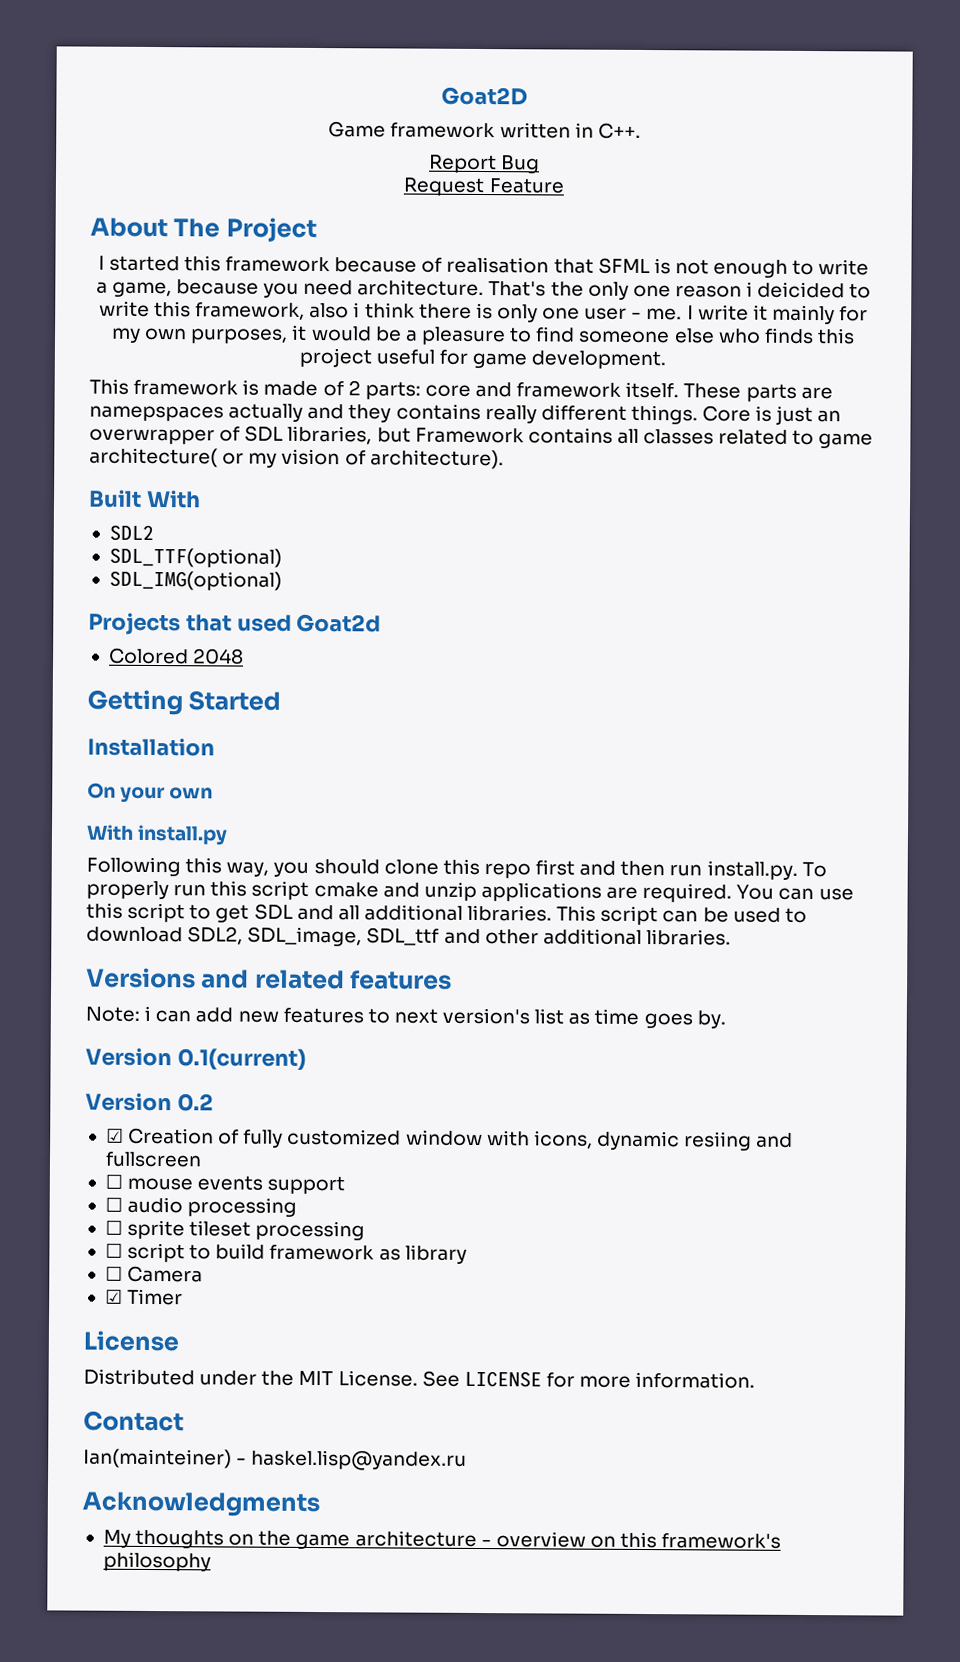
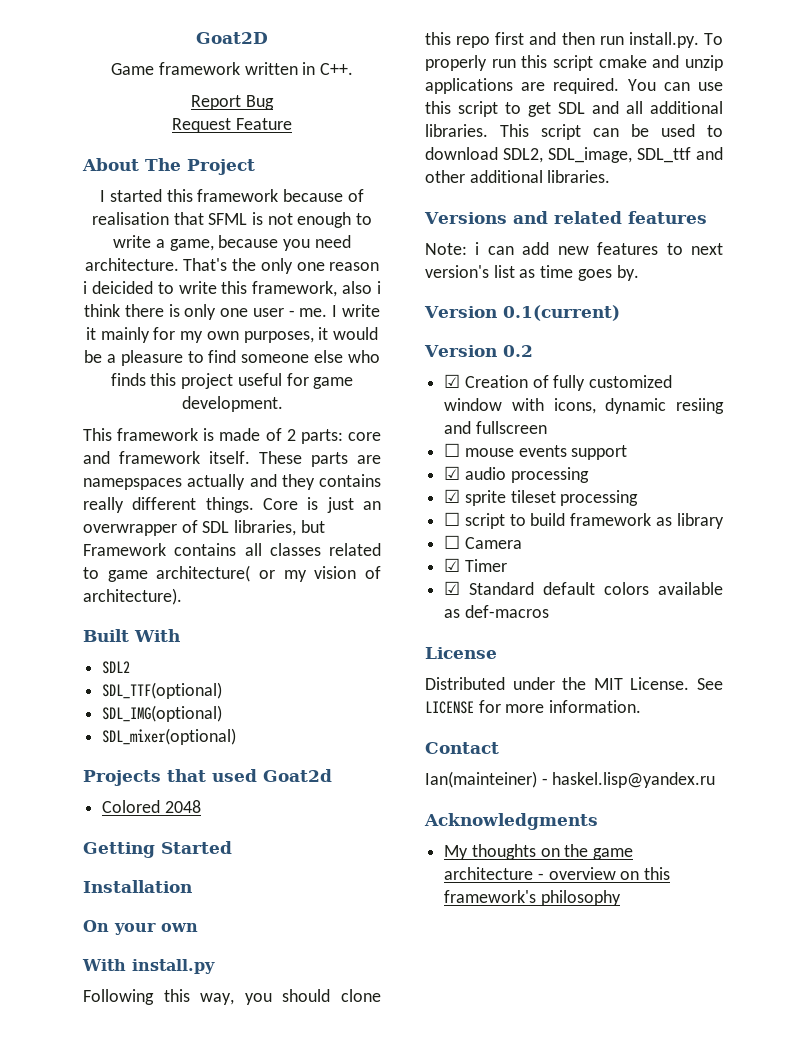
(282, 580) none -> [102,728,237,745] // SDL_mixer(optional)
[104,1197,123,1212] ☐ -> [444,466,461,480] ☑
[104,1220,123,1235] ☐ -> [444,489,461,503] ☑
(184, 1297) none -> [444,581,723,595] [444,605,549,618] // ☑ Standard default colors available as def-macros

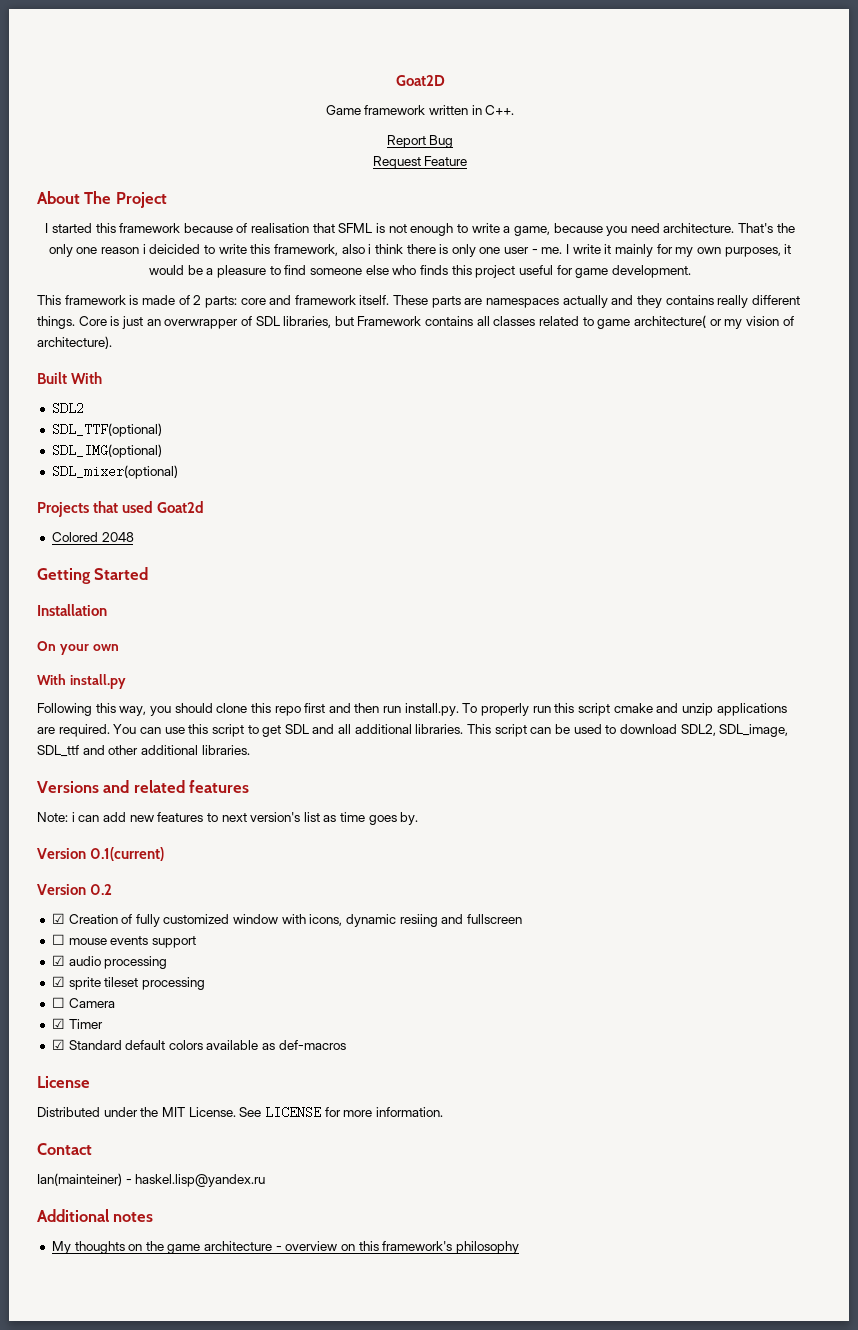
[83,478,182,490] namepspaces -> [486,298,560,308] namespaces
[444,512,724,529] // ☐ script to build framework as library -> (205, 983) none
[424,813,598,830] Acknowledgments -> [37,1209,154,1222] Additional notes

